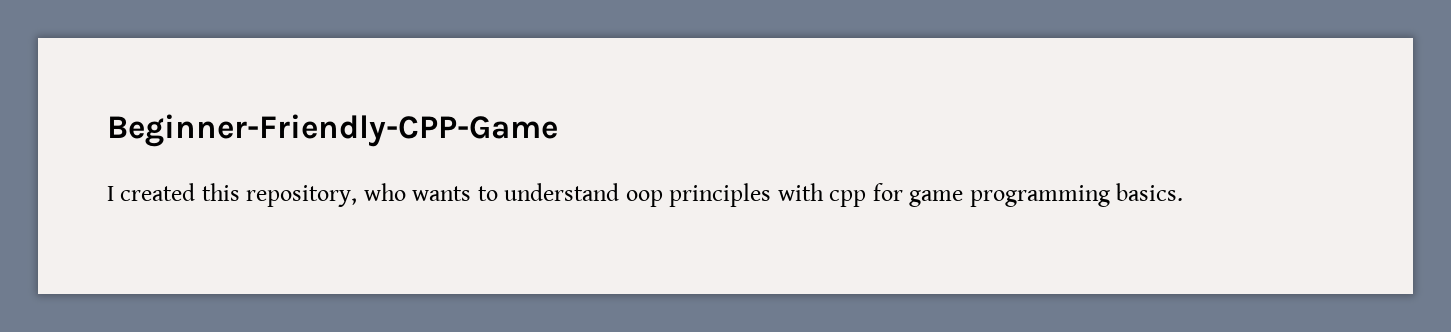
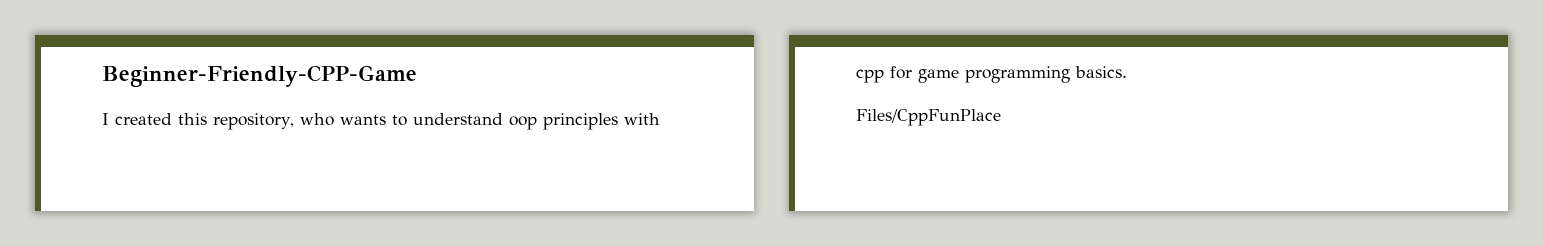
(1184, 192) none -> [856,109,1001,126] // Files/CppFunPlace

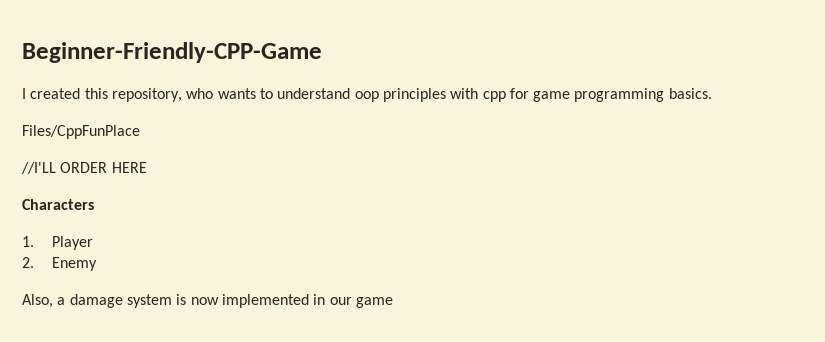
(1001, 117) none -> [21,162,147,174] [22,199,94,210] [22,236,94,250] [22,257,98,271] [22,294,393,308] // //I'LL ORDER HERE // Characters // 1. Player // 2. Enemy // Also, a damage system is now implemented in our game

